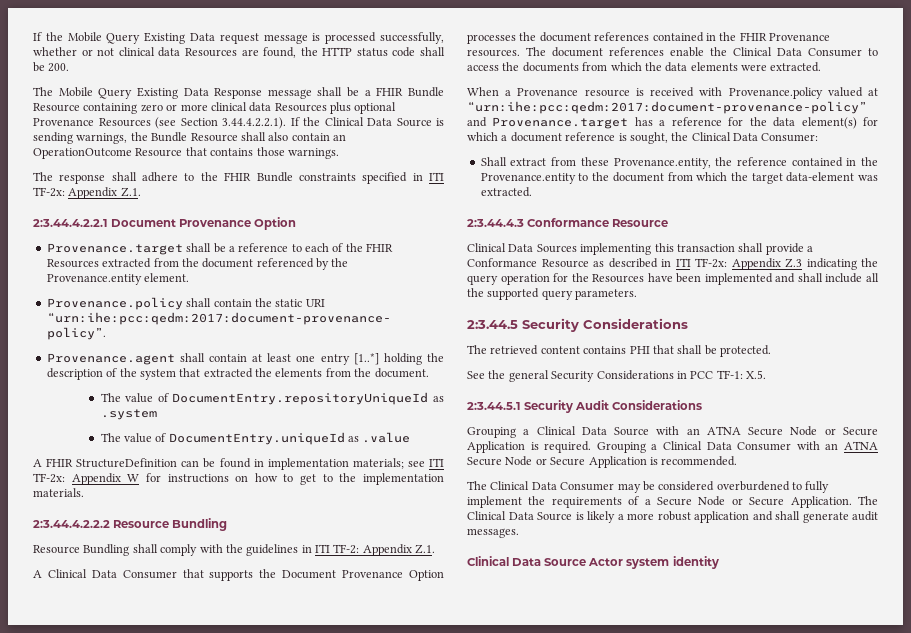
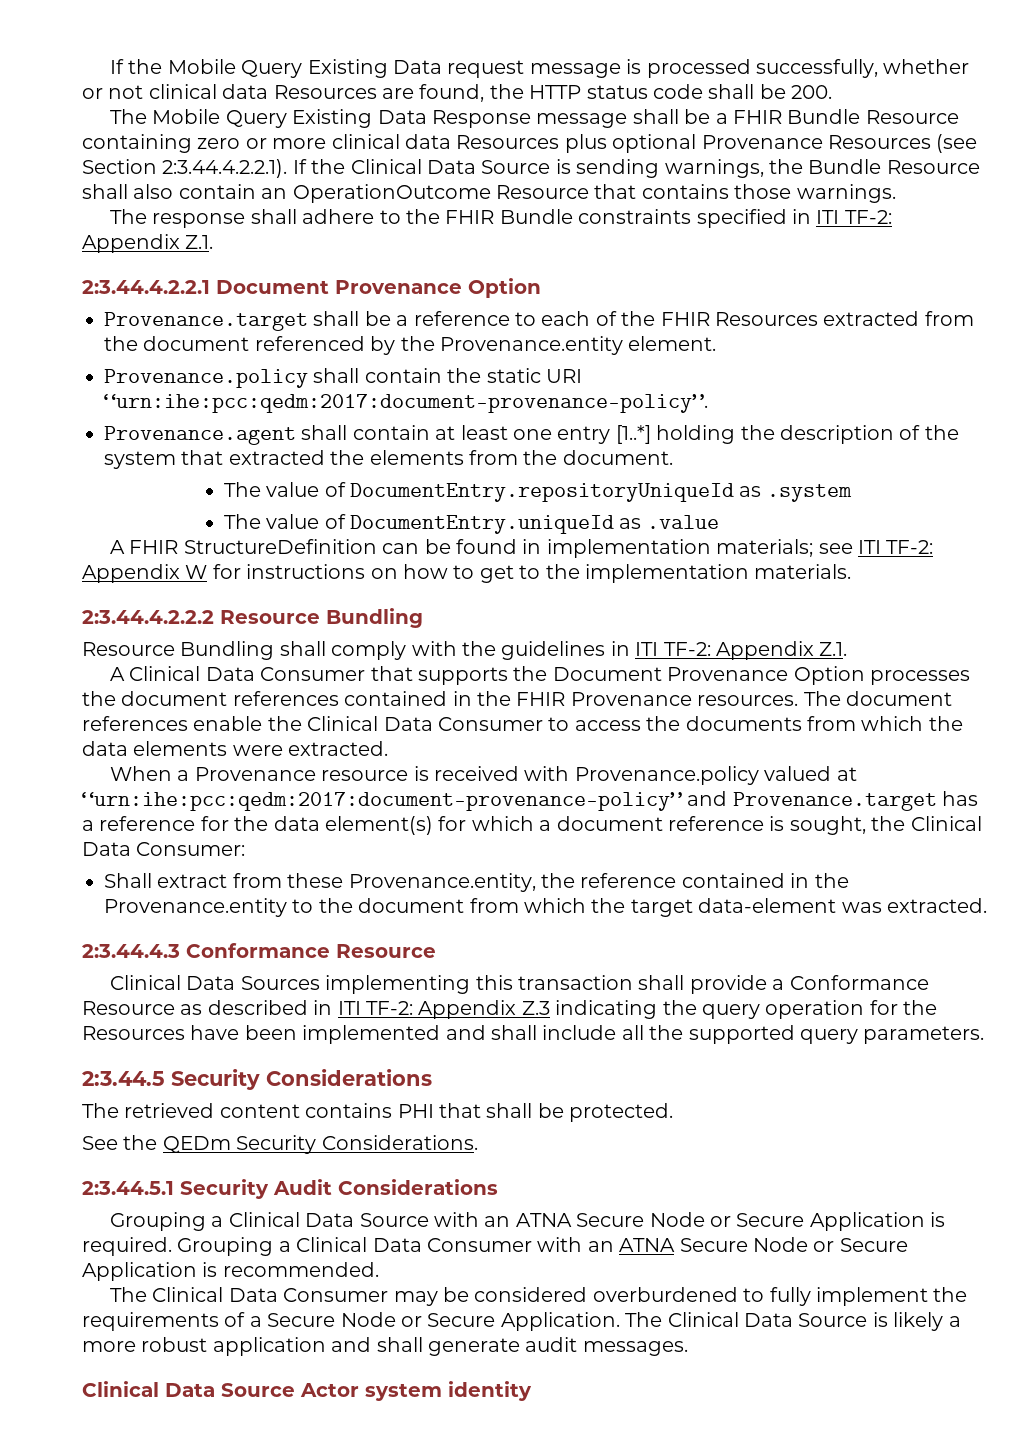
[222,117,286,129] 3.44.4.2.2.1). -> [162,159,288,178] 2:3.44.4.2.2.1).
[33,187,65,197] TF-2x: -> [844,210,892,224] TF-2:
[33,473,65,483] TF-2x: -> [886,540,934,554] TF-2:
[695,258,727,268] TF-2x: -> [366,1001,413,1015] TF-2:
[508,370,766,382] general Security Considerations in PCC TF-1: X.5. -> [162,1135,478,1154] QEDm Security Considerations.

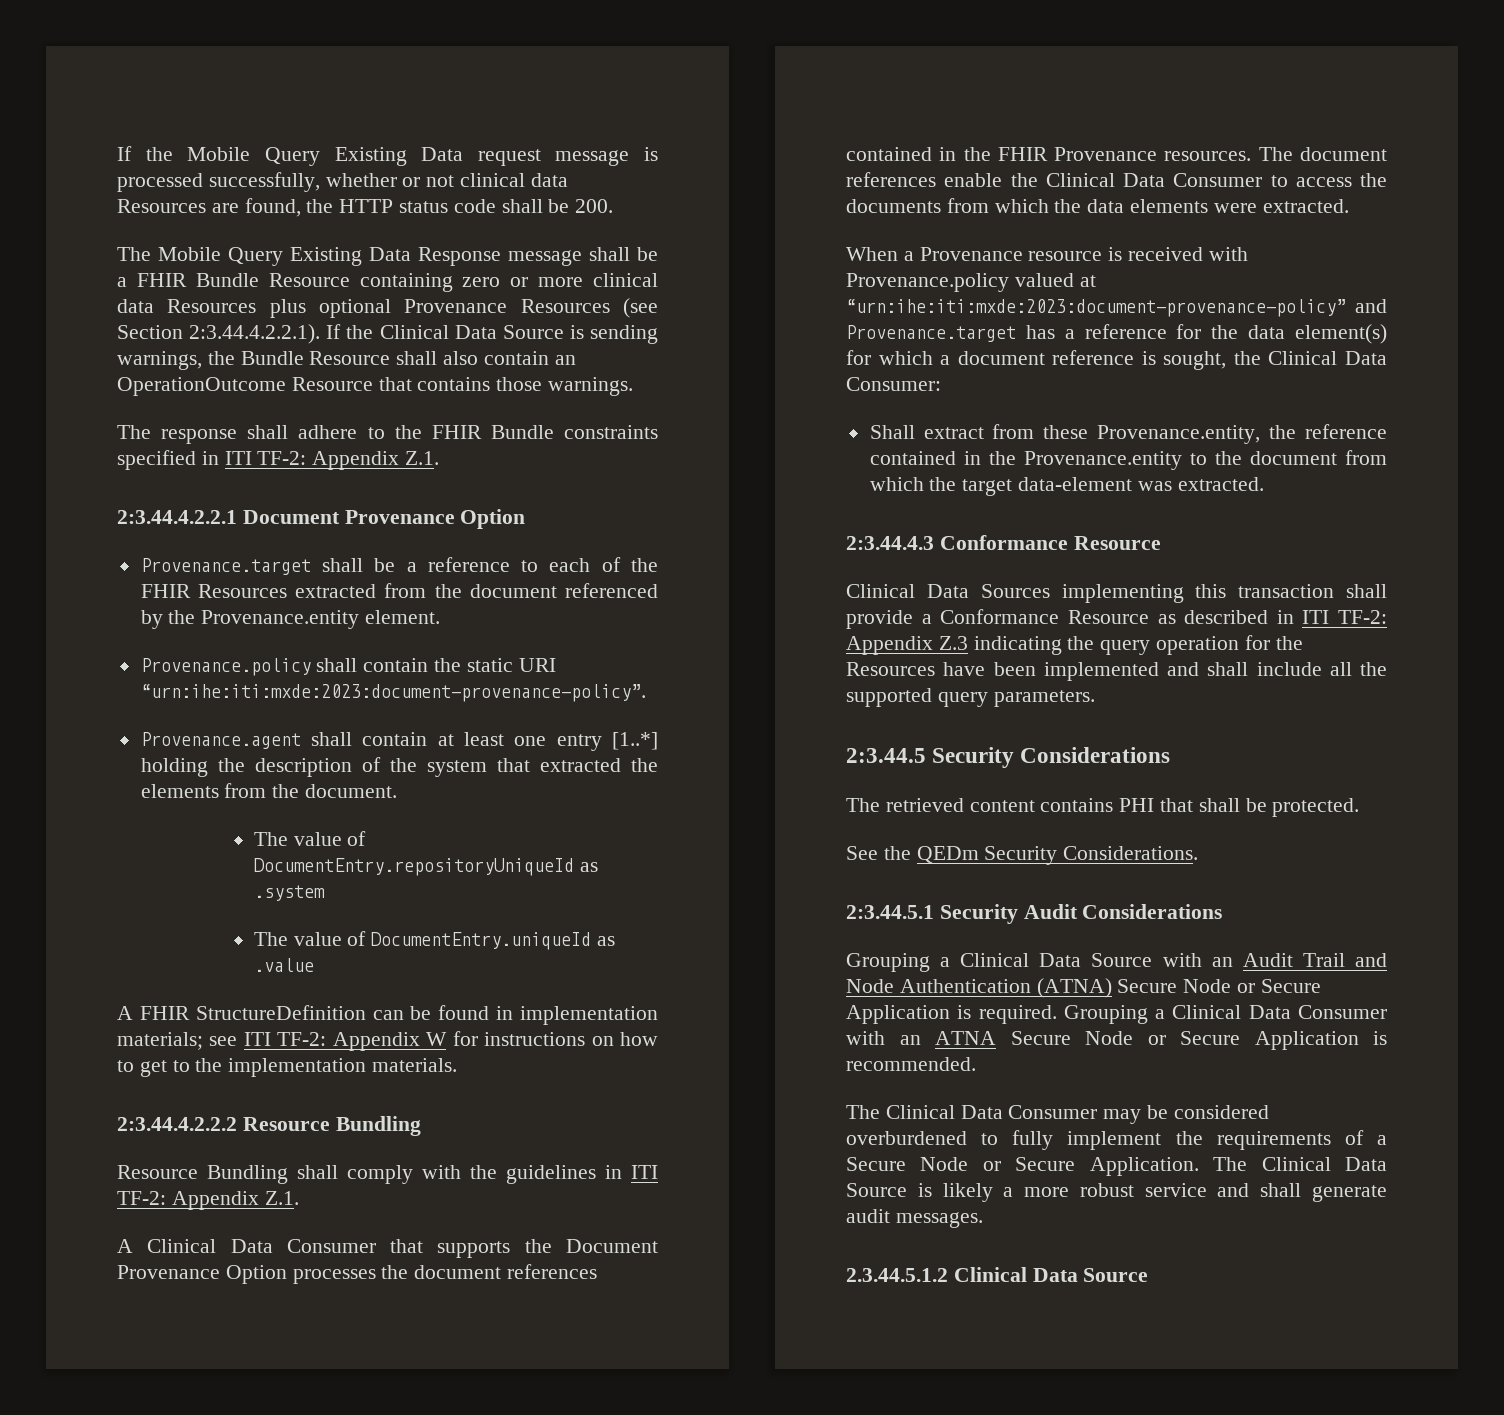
[104,394,708,413] “urn:ihe:pcc:qedm:2017:document-provenance-policy”. -> [140,684,646,702] “urn:ihe:iti:mxde:2023:document-provenance-policy”.
[82,792,682,811] “urn:ihe:pcc:qedm:2017:document-provenance-policy” -> [846,299,1346,317] “urn:ihe:iti:mxde:2023:document-provenance-policy”
[515,1213,572,1227] ATNA -> [1242,953,1387,967] [846,978,1112,998] Audit Trail and Node Authentication (ATNA)
[212,1337,326,1356] application -> [1144,1183,1207,1197] service
[82,1381,532,1401] Clinical Data Source Actor system identity -> [846,1267,1149,1282] 2.3.44.5.1.2 Clinical Data Source

